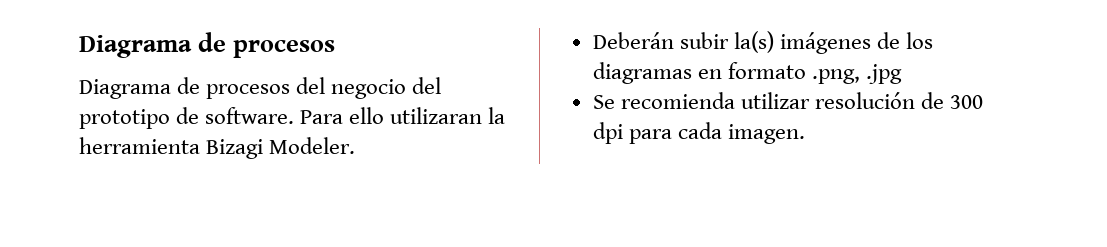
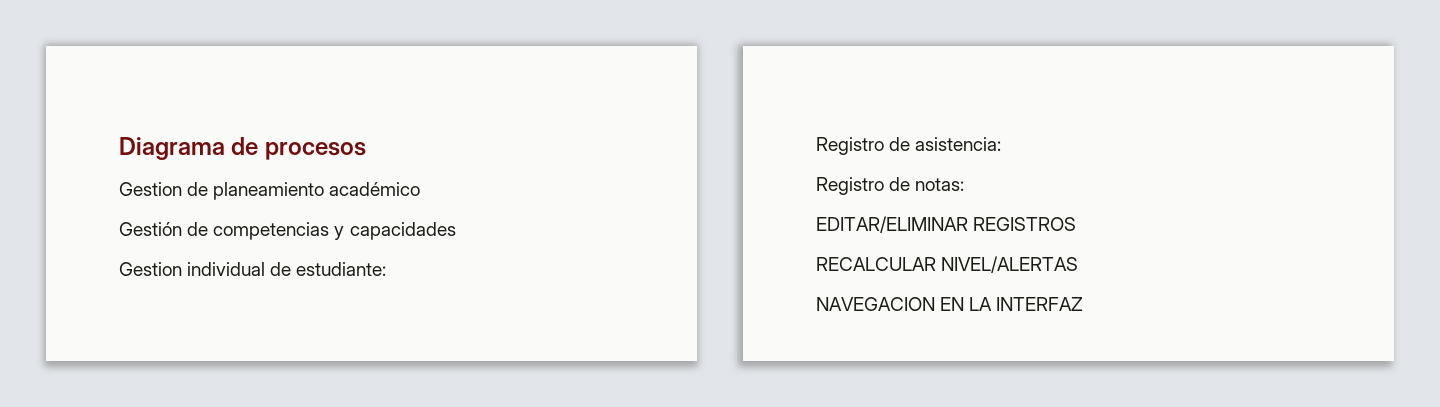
[79,77,442,99] [79,107,506,129] [79,137,356,159] [592,31,934,54] [592,62,903,84] [592,92,984,109] [592,122,805,144] Diagrama de procesos del negocio del prototipo de software. Para ello utilizaran la herramienta Bizagi Modeler. // Deberán subir la(s) imágenes de los diagramas en formato .png, .jpg // Se recomienda utilizar resolución de 300 dpi para cada imagen. -> [119,182,421,200] [119,222,456,240] [119,262,387,276] [816,137,1002,155] [816,177,965,195] [816,216,1077,233] [816,256,1079,273] [816,297,1084,311] Gestion de planeamiento académico // Gestión de competencias y capacidades // Gestion individual de estudiante: // Registro de asistencia: // Registro de notas: // EDITAR/ELIMINAR REGISTROS // RECALCULAR NIVEL/ALERTAS // NAVEGACION EN LA INTERFAZ

